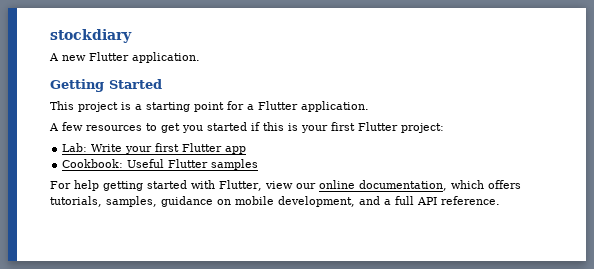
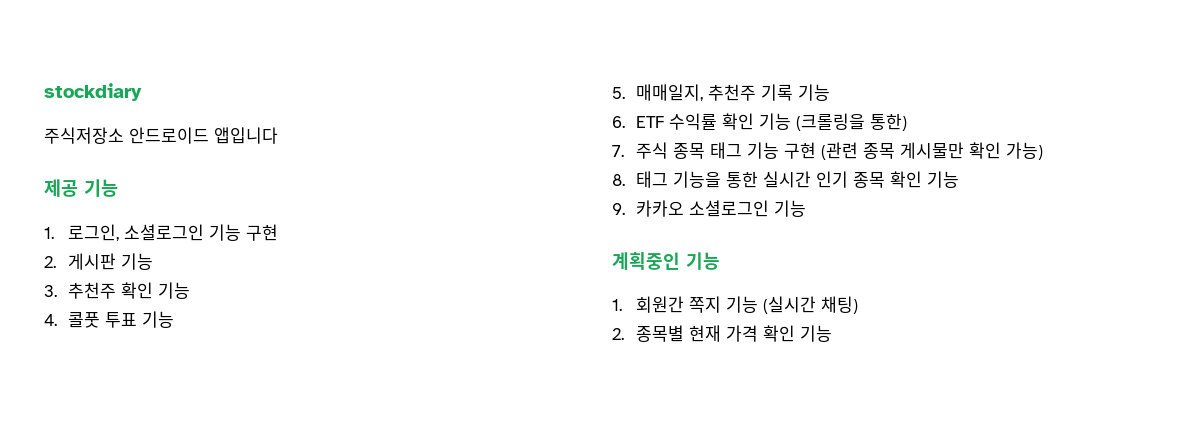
[49,52,200,63] [50,79,162,92] [50,101,369,112] [49,122,444,133] [62,143,247,154] [62,159,259,170] [50,180,521,191] [50,196,500,207] A new Flutter application. // Getting Started // This project is a starting point for a Flutter application. // A few resources to get you started if this is your first Flutter project: // Lab: Write your first Flutter app // Cookbook: Useful Flutter samples // For help getting started with Flutter, view our online documentation, which offers tutorials, samples, guidance on mobile development, and a full API reference. -> [44,127,278,144] [44,179,118,197] [44,224,278,241] [44,253,153,270] [44,282,190,299] [44,311,174,328] [612,84,830,101] [612,113,907,131] [612,142,1043,160] [612,171,959,188] [612,200,806,217] [612,252,720,270] [612,296,858,314] [612,325,832,342] 주식저장소 안드로이드 앱입니다 // 제공 기능 // 1. 로그인, 소셜로그인 기능 구현 // 2. 게시판 기능 // 3. 추천주 확인 기능 // 4. 콜풋 투표 기능 // 5. 매매일지, 추천주 기록 기능 // 6. ETF 수익률 확인 기능 (크롤링을 통한) // 7. 주식 종목 태그 기능 구현 (관련 종목 게시물만 확인 가능) // 8. 태그 기능을 통한 실시간 인기 종목 확인 기능 // 9. 카카오 소셜로그인 기능 // 계획중인 기능 // 1. 회원간 쪽지 기능 (실시간 채팅) // 2. 종목별 현재 가격 확인 기능

